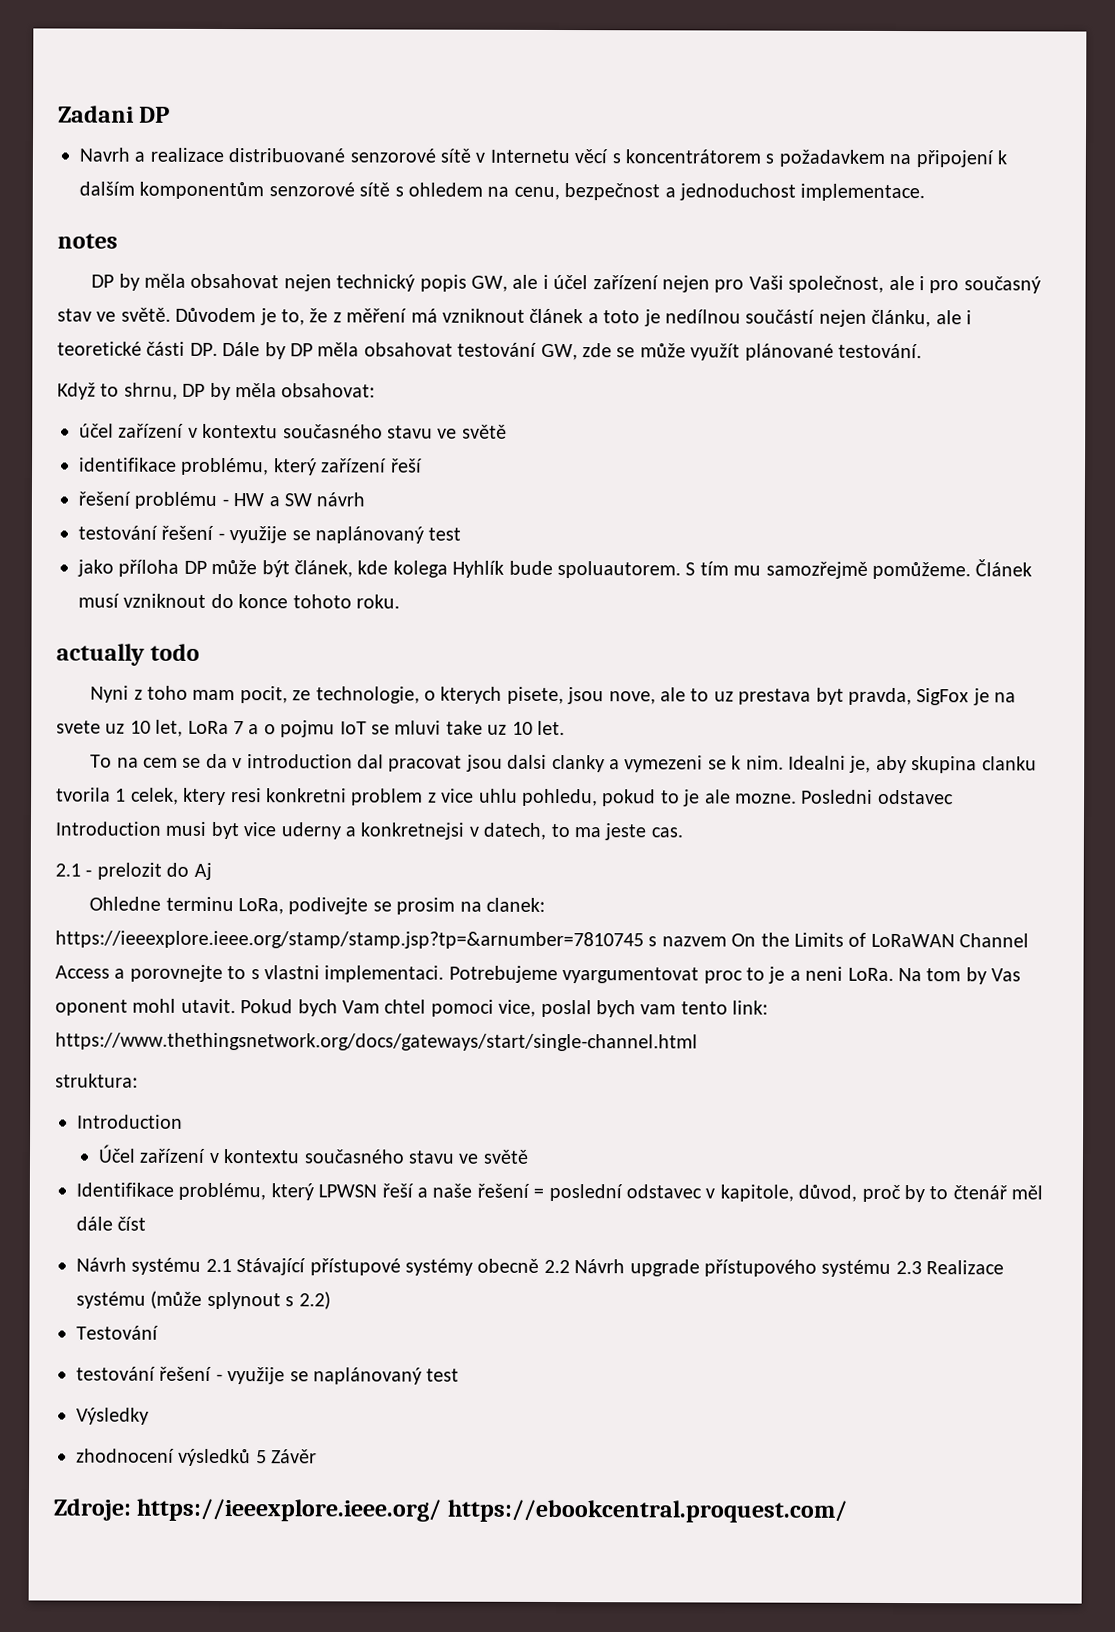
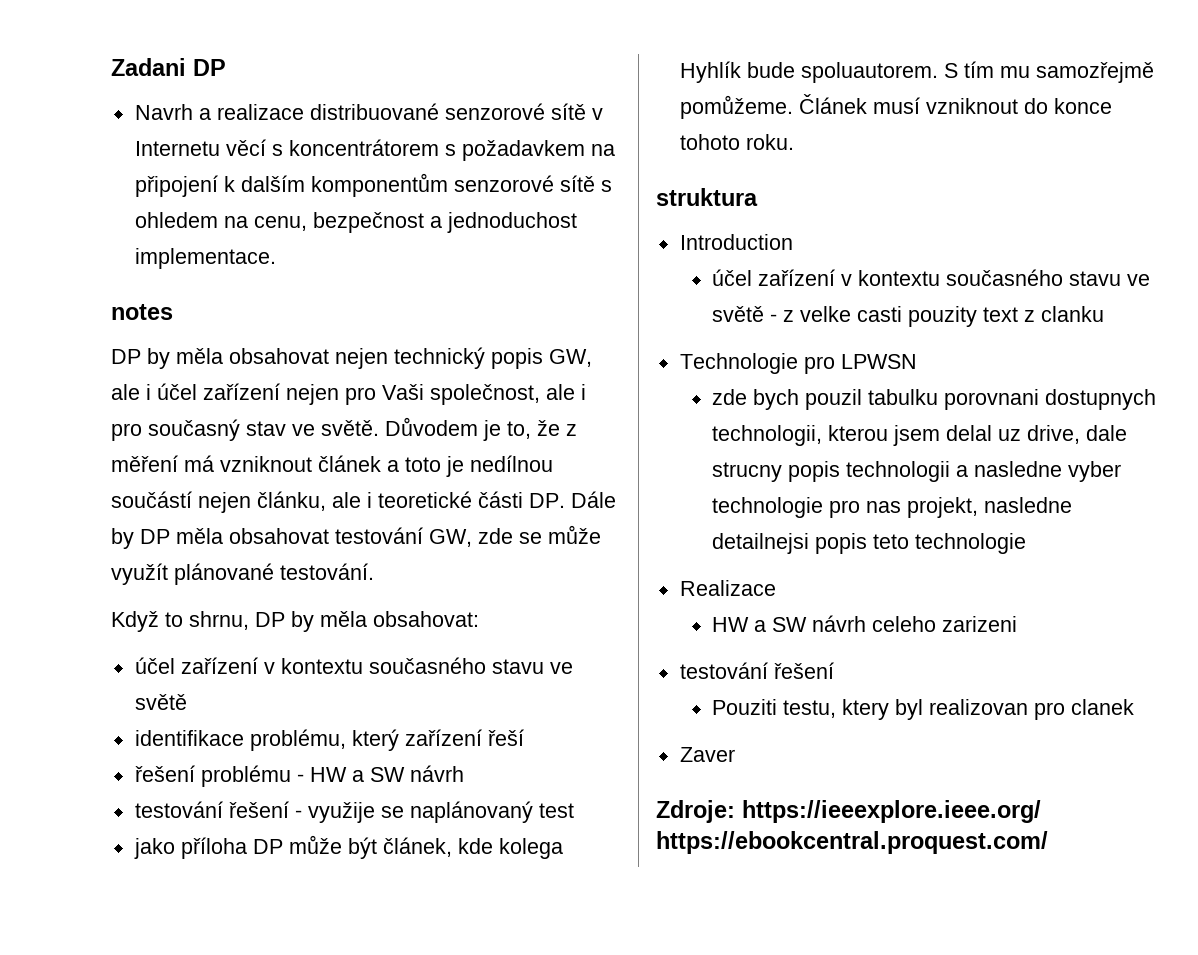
[56,643,201,666] [90,685,1017,706] [56,719,565,738] [90,753,1037,774] [56,787,954,807] [55,821,683,841] [55,862,212,880] [89,896,546,915] [55,930,1030,950] [55,964,1022,985] [55,998,769,1018] [55,1032,698,1052] [55,1073,138,1088] actually todo // Nyni z toho mam pocit, ze technologie, o kterych pisete, jsou nove, ale to uz prestava byt pravda, SigFox je na svete uz 10 let, LoRa 7 a o pojmu IoT se mluvi take uz 10 let. // To na cem se da v introduction dal pracovat jsou dalsi clanky a vymezeni se k nim. Idealni je, aby skupina clanku tvorila 1 celek, ktery resi konkretni problem z vice uhlu pohledu, pokud to je ale mozne. Posledni odstavec Introduction musi byt vice uderny a konkretnejsi v datech, to ma jeste cas. // 2.1 - prelozit do Aj // Ohledne terminu LoRa, podivejte se prosim na clanek: https://ieeexplore.ieee.org/stamp/stamp.jsp?tp=&arnumber=7810745 s nazvem On the Limits of LoRaWAN Channel Access a porovnejte to s vlastni implementaci. Potrebujeme vyargumentovat proc to je a neni LoRa. Na tom by Vas oponent mohl utavit. Pokud bych Vam chtel pomoci vice, poslal bych vam tento link: https://www.thethingsnetwork.org/docs/gateways/start/single-channel.html // struktura: -> [656,188,758,206] struktura
[98,1144,529,1164] [76,1182,1044,1203] [76,1216,147,1231] [76,1257,1005,1277] [76,1290,331,1310] [76,1325,159,1340] [76,1366,460,1385] [76,1407,149,1425] [76,1448,318,1467] Účel zařízení v kontextu současného stavu ve světě // Identifikace problému, který LPWSN řeší a naše řešení = poslední odstavec v kapitole, důvod, proč by to čtenář měl dále číst // Návrh systému 2.1 Stávající přístupové systémy obecně 2.2 Návrh upgrade přístupového systému 2.3 Realizace systému (může splynout s 2.2) // Testování // testování řešení - využije se naplánovaný test // Výsledky // zhodnocení výsledků 5 Závěr -> [712,269,1151,286] [712,306,1105,327] [679,353,917,374] [712,389,1157,410] [712,425,1128,446] [712,461,1122,482] [712,497,1073,518] [712,533,1027,554] [679,580,776,596] [712,615,1018,632] [679,662,834,679] [712,699,1135,720] [679,747,735,762] účel zařízení v kontextu současného stavu ve světě - z velke casti pouzity text z clanku // Technologie pro LPWSN // zde bych pouzil tabulku porovnani dostupnych technologii, kterou jsem delal uz drive, dale strucny popis technologii a nasledne vyber technologie pro nas projekt, nasledne detailnejsi popis teto technologie // Realizace // HW a SW návrh celeho zarizeni // testování řešení // Pouziti testu, ktery byl realizovan pro clanek // Zaver

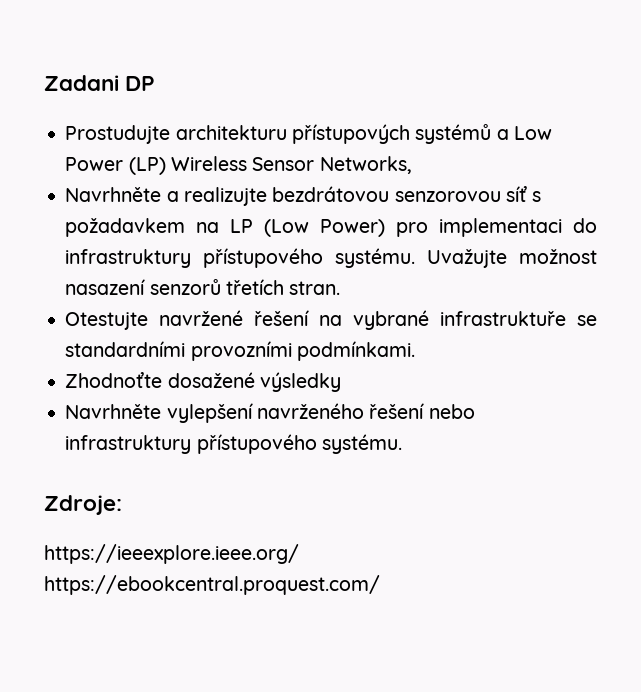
[134,103,603,120] [134,139,615,161] [134,173,612,197] [134,212,577,233] [134,248,276,269] [111,304,173,320] [111,347,592,369] [111,383,586,405] [111,417,577,441] [111,455,553,477] [111,491,616,513] [111,525,601,549] [111,563,374,585] [111,611,479,632] [134,657,573,674] [134,694,187,710] [134,729,524,751] [134,765,464,787] [134,801,574,823] [133,835,563,859] [679,61,1154,83] [679,94,1112,119] [679,134,794,150] [656,188,758,206] [679,234,793,250] [712,269,1151,286] [712,306,1105,327] [679,353,917,374] [712,389,1157,410] [712,425,1128,446] [712,461,1122,482] [712,497,1073,518] [712,533,1027,554] [679,580,776,596] [712,615,1018,632] [679,662,834,679] [712,699,1135,720] [679,747,735,762] Navrh a realizace distribuované senzorové sítě v Internetu věcí s koncentrátorem s požadavkem na připojení k dalším komponentům senzorové sítě s ohledem na cenu, bezpečnost a jednoduchost implementace. // notes // DP by měla obsahovat nejen technický popis GW, ale i účel zařízení nejen pro Vaši společnost, ale i pro současný stav ve světě. Důvodem je to, že z měření má vzniknout článek a toto je nedílnou součástí nejen článku, ale i teoretické části DP. Dále by DP měla obsahovat testování GW, zde se může využít plánované testování. // Když to shrnu, DP by měla obsahovat: // účel zařízení v kontextu současného stavu ve světě // identifikace problému, který zařízení řeší // řešení problému - HW a SW návrh // testování řešení - využije se naplánovaný test // jako příloha DP může být článek, kde kolega Hyhlík bude spoluautorem. S tím mu samozřejmě pomůžeme. Článek musí vzniknout do konce tohoto roku. // struktura // Introduction // účel zařízení v kontextu současného stavu ve světě - z velke casti pouzity text z clanku // Technologie pro LPWSN // zde bych pouzil tabulku porovnani dostupnych technologii, kterou jsem delal uz drive, dale strucny popis technologii a nasledne vyber technologie pro nas projekt, nasledne detailnejsi popis teto technologie // Realizace // HW a SW návrh celeho zarizeni // testování řešení // Pouziti testu, ktery byl realizovan pro clanek // Zaver -> [65,124,552,144] [65,156,412,175] [65,186,542,206] [65,218,597,237] [65,248,597,268] [65,279,341,295] [65,310,597,330] [65,341,415,361] [65,372,341,392] [65,403,475,423] [65,434,402,454] Prostudujte architekturu přístupových systémů a Low Power (LP) Wireless Sensor Networks, // Navrhněte a realizujte bezdrátovou senzorovou síť s požadavkem na LP (Low Power) pro implementaci do infrastruktury přístupového systému. Uvažujte možnost nasazení senzorů třetích stran. // Otestujte navržené řešení na vybrané infrastruktuře se standardními provozními podmínkami. // Zhodnoťte dosažené výsledky // Navrhněte vylepšení navrženého řešení nebo infrastruktury přístupového systému.
(735, 811) none -> (122, 505) //

